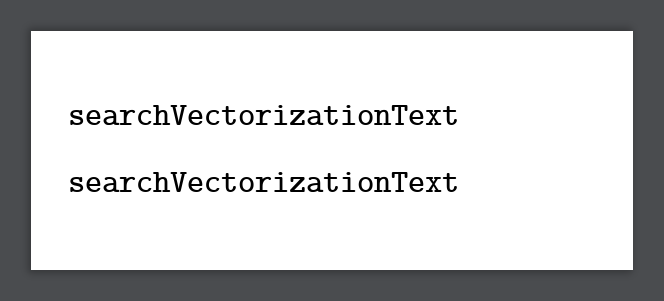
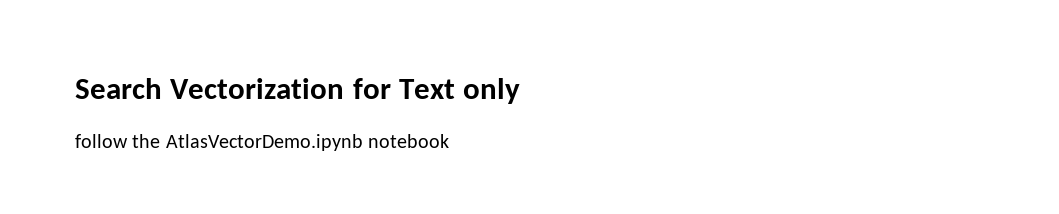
[68,105,459,126] [68,172,459,193] searchVectorizationText // searchVectorizationText -> [75,78,521,104] [75,134,450,151] Search Vectorization for Text only // follow the AtlasVectorDemo.ipynb notebook

